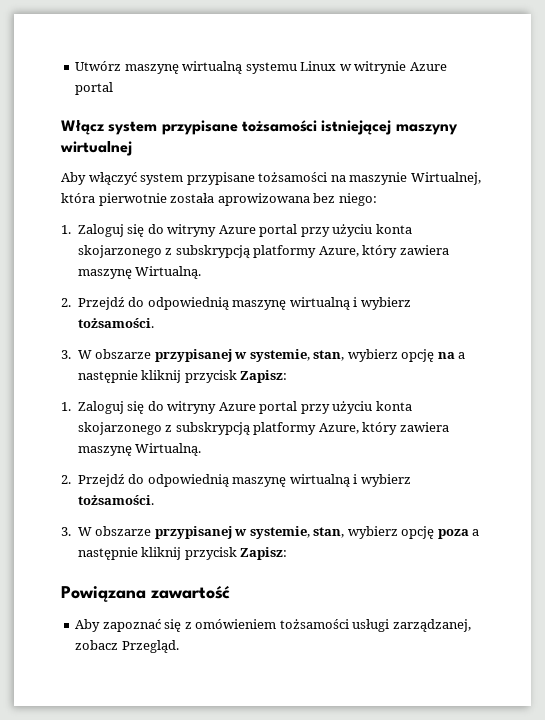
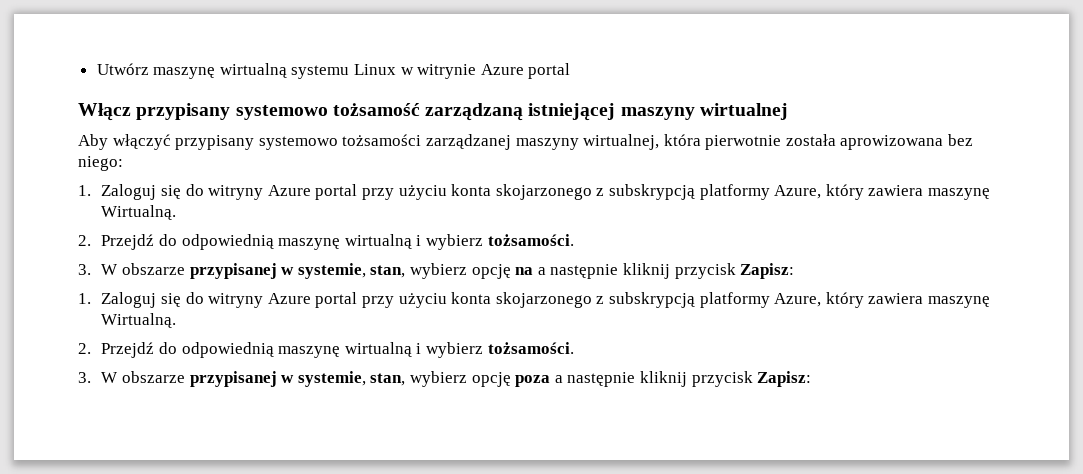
[108,120,317,135] system przypisane tożsamości -> [136,103,524,121] przypisany systemowo tożsamość zarządzaną
[140,172,481,185] system przypisane tożsamości na maszynie Wirtualnej, -> [175,134,660,150] przypisany systemowo tożsamości zarządzanej maszyny wirtualnej,
[61,585,230,602] [75,619,471,632] [75,640,179,653] // Powiązana zawartość // Aby zapoznać się z omówieniem tożsamości usługi zarządzanej, zobacz Przegląd. -> (812, 379) none

